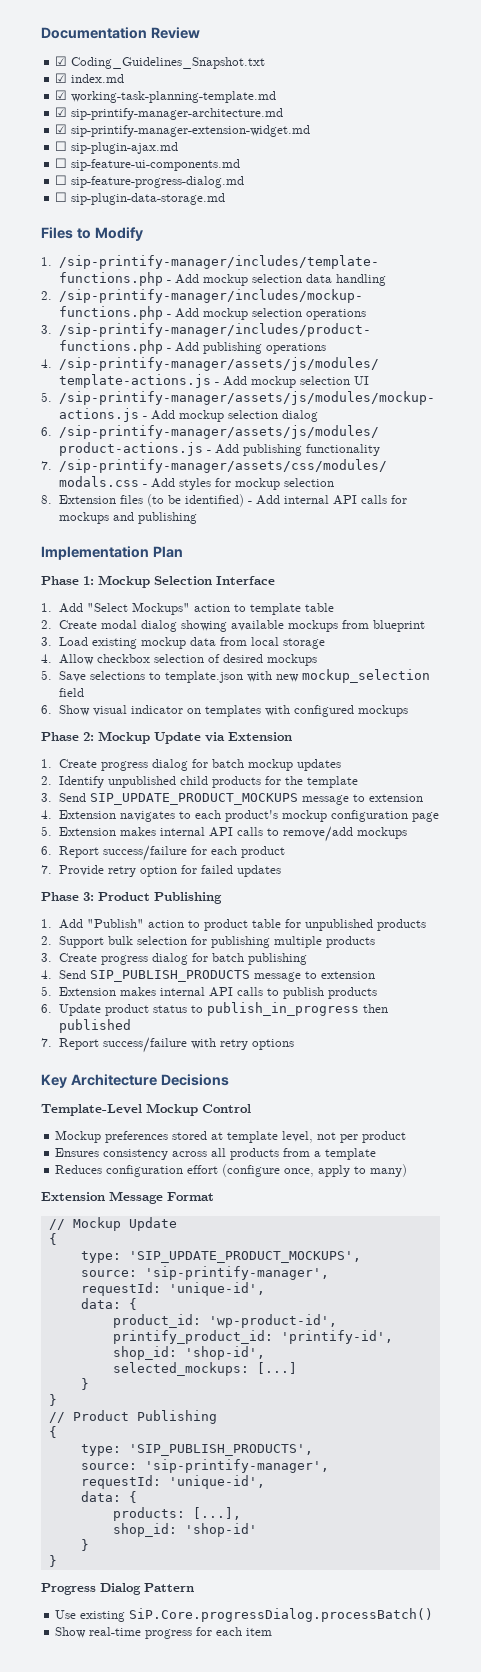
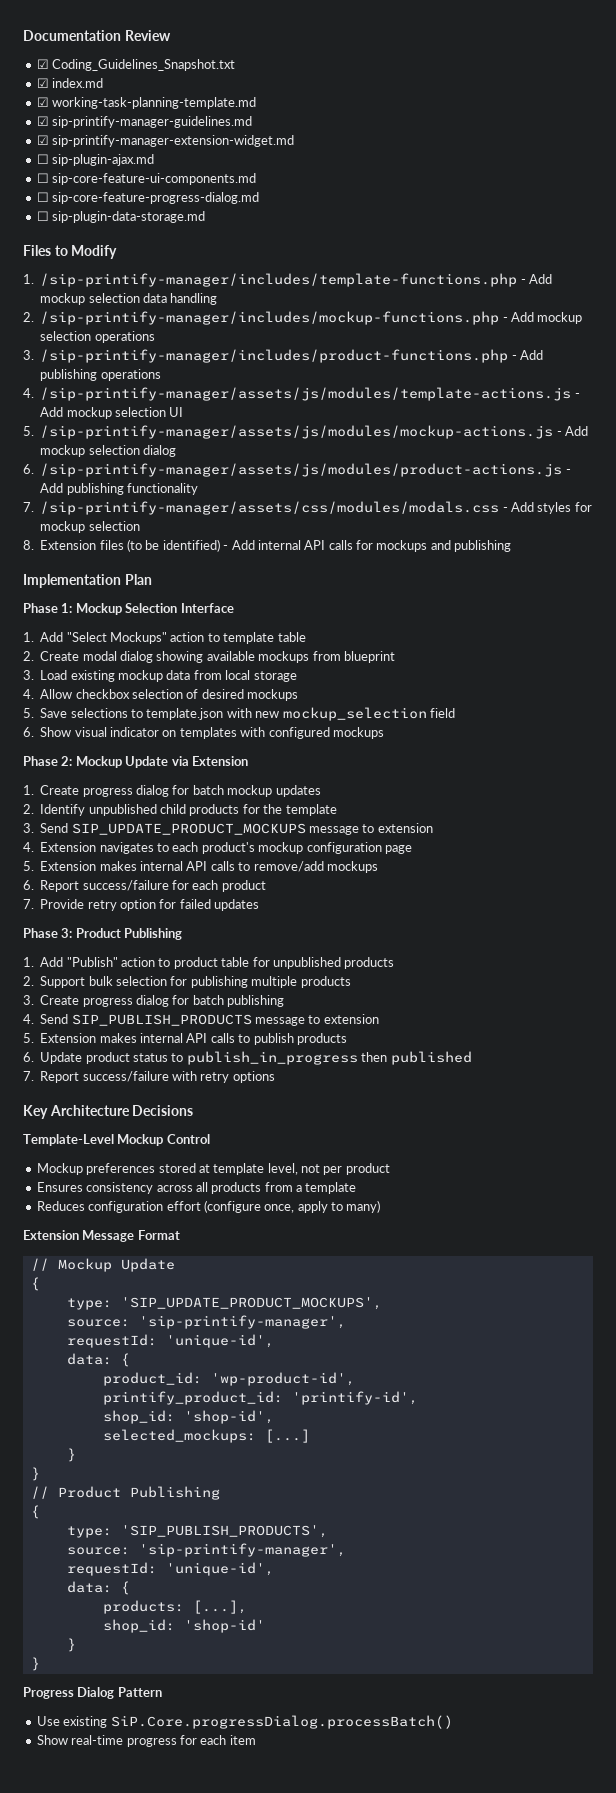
[71,108,284,120] sip-printify-manager-architecture.md -> [52,116,253,128] sip-printify-manager-guidelines.md
[71,159,241,171] [55,175,245,188] sip-feature-ui-components.md // ☐ sip-feature-progress-dialog.md -> [52,173,257,185] [36,192,260,204] sip-core-feature-ui-components.md // ☐ sip-core-feature-progress-dialog.md

